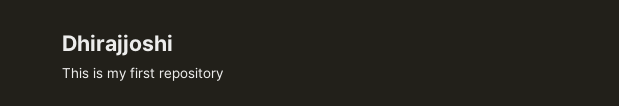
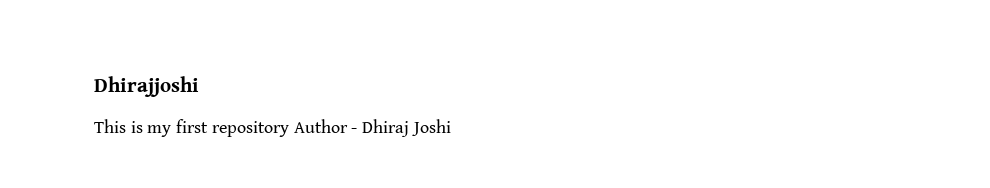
(224, 74) none -> [293,119,451,137] Author - Dhiraj Joshi

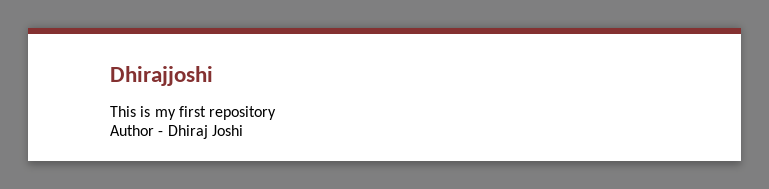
(289, 129) none -> (277, 113) //

